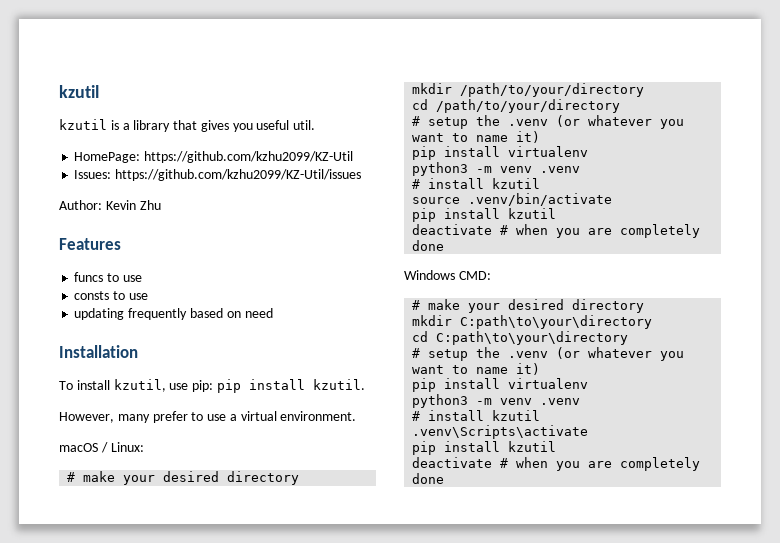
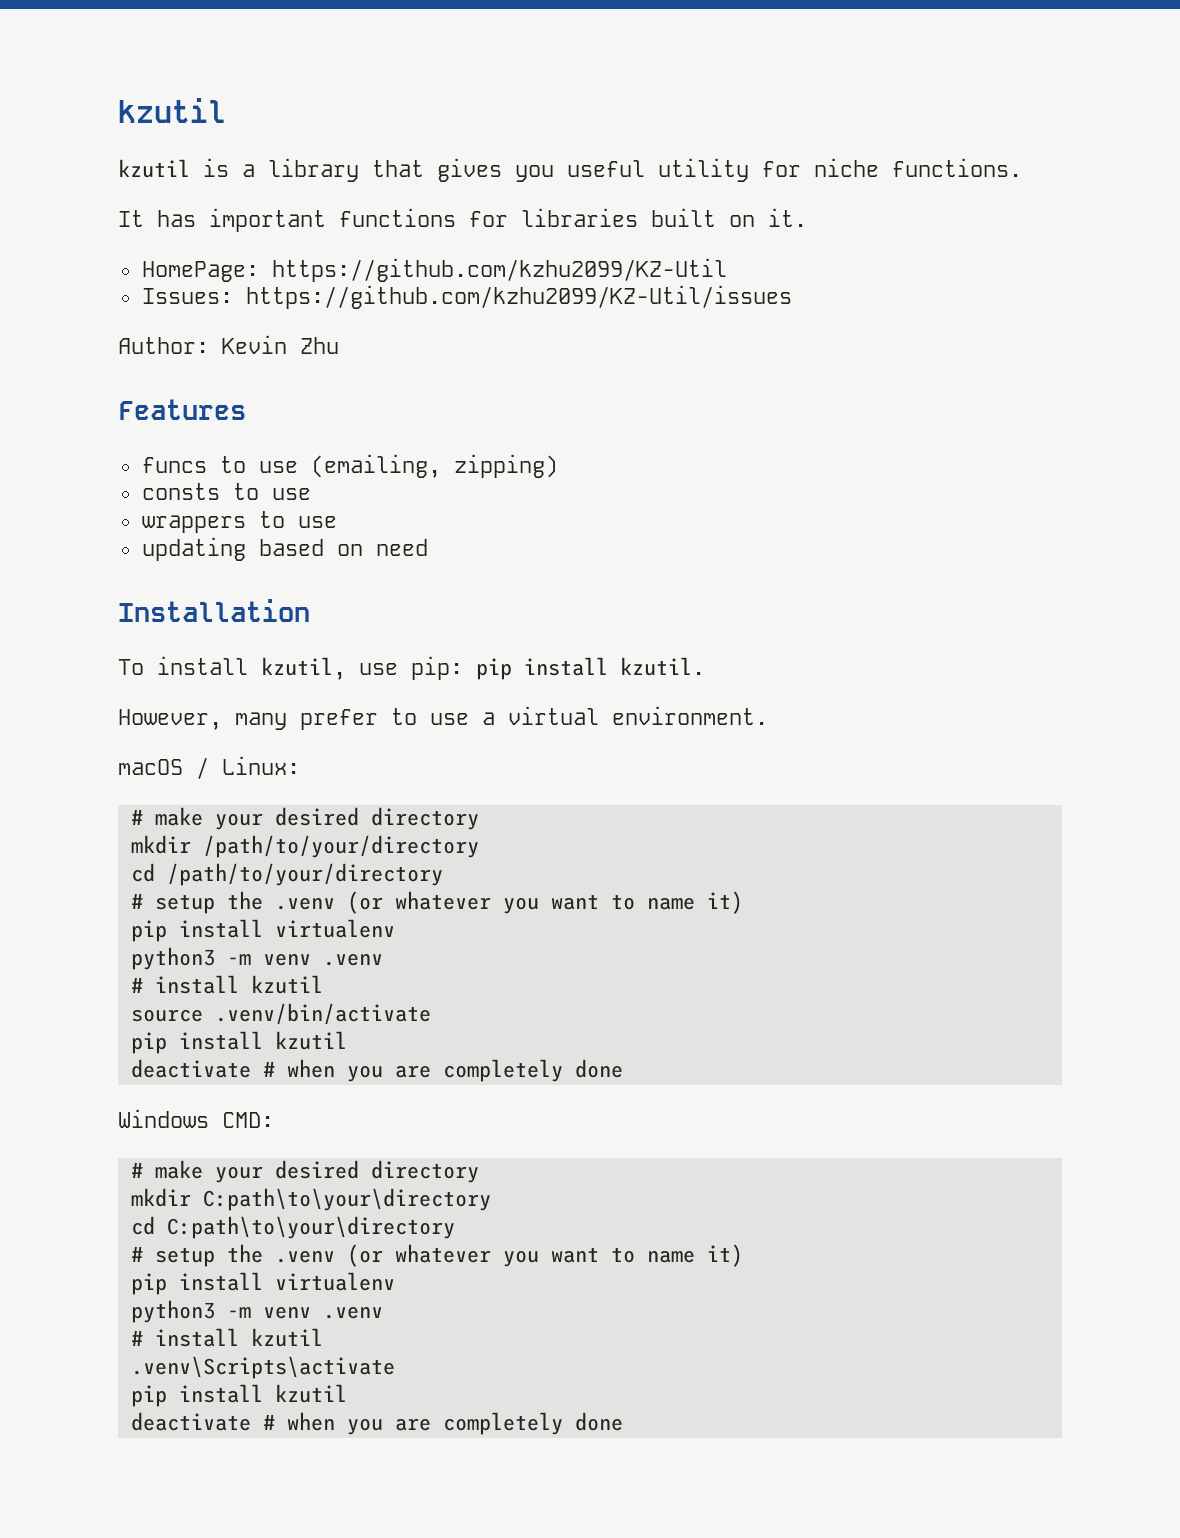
[293,120,316,130] util. -> [658,158,1022,182] [118,208,807,232] utility for niche functions. // It has important functions for libraries built on it.
(142, 278) none -> [310,454,558,478] (emailing, zipping)
(148, 296) none -> [141,511,337,533] // wrappers to use
[128,308,188,320] frequently -> (246, 549) none

